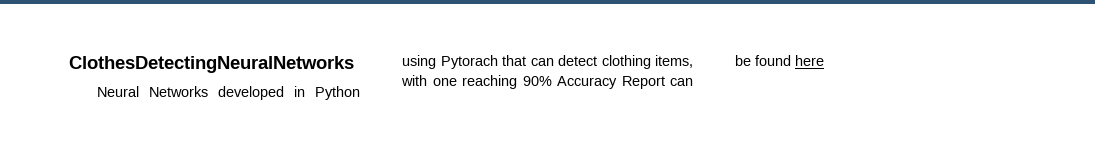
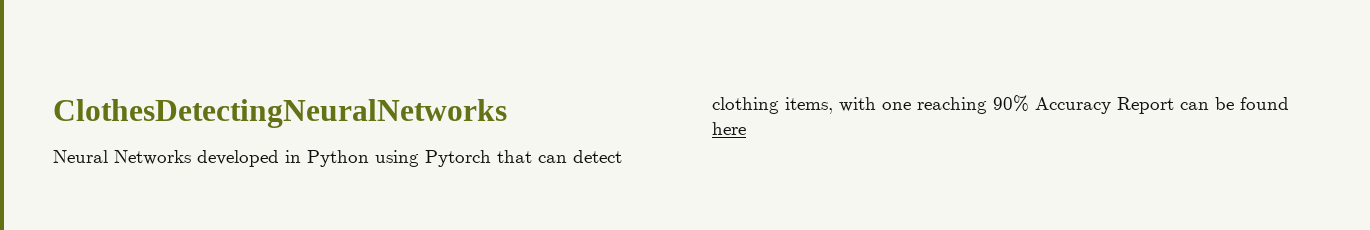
[440,55,498,69] Pytorach -> [425,150,491,167] Pytorch

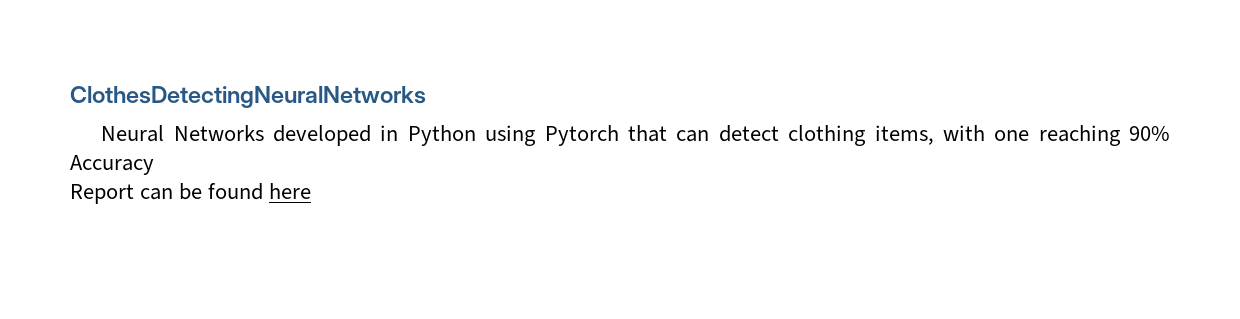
(1111, 105) none -> (154, 165) //

